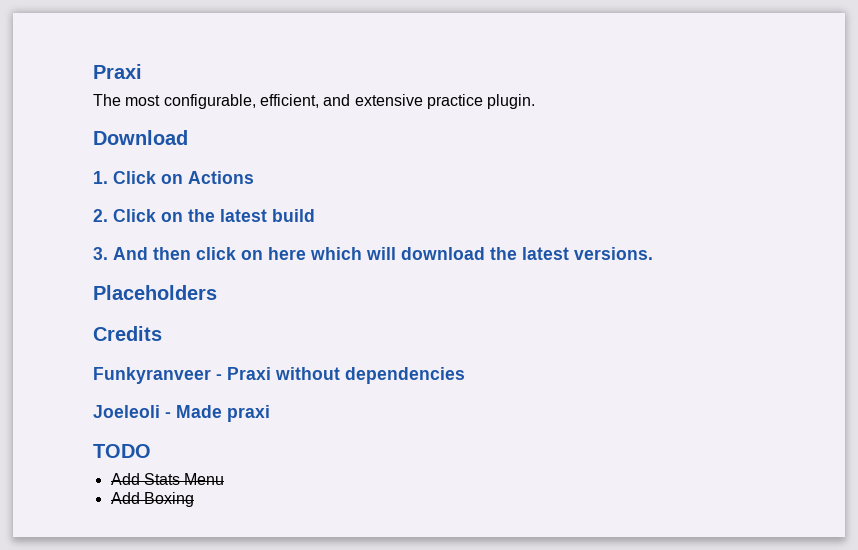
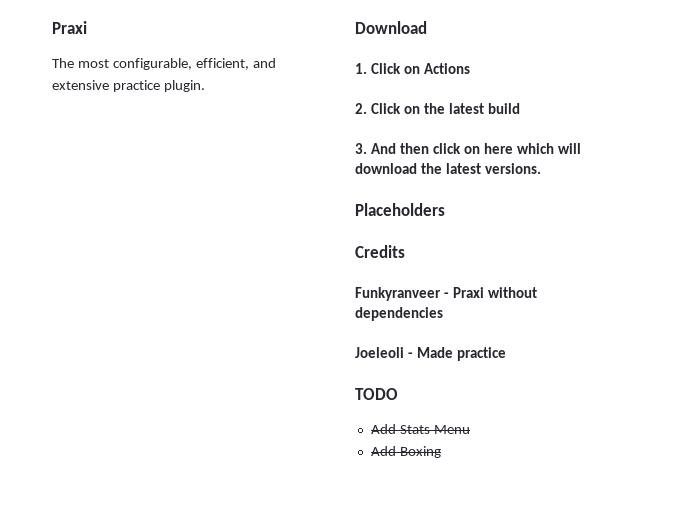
[227,405,270,422] praxi -> [457,347,507,361] practice

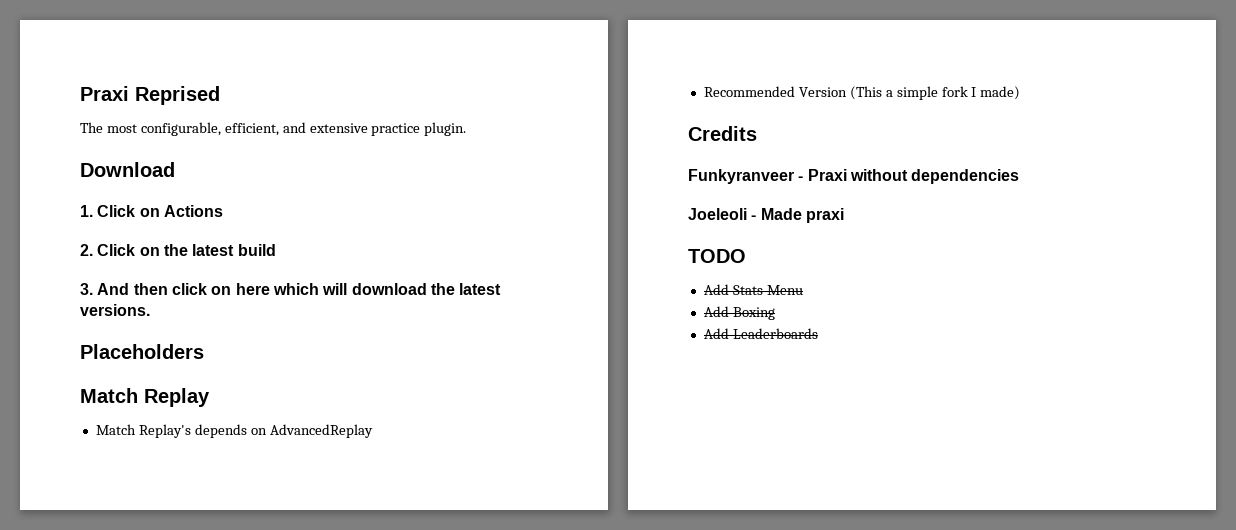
[52,21,87,34] Praxi -> [80,86,220,105] Praxi Reprised
(445, 209) none -> [80,388,210,407] [95,424,373,438] [703,86,1021,100] // Match Replay // Match Replay's depends on AdvancedReplay // Recommended Version (This a simple fork I made)
[457,347,507,361] practice -> [805,208,844,223] praxi
(441, 452) none -> [703,328,818,339] // Add Leaderboards

